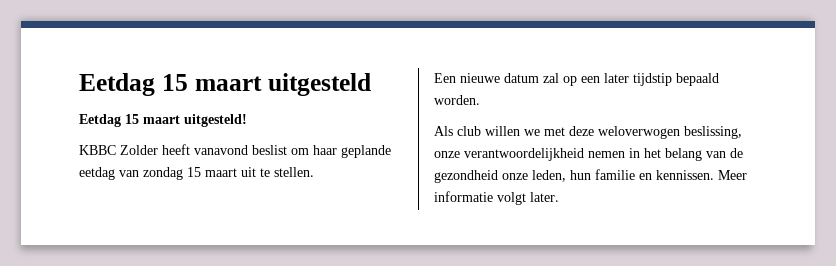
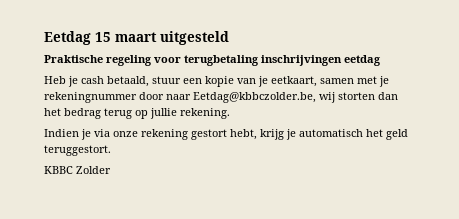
[79,114,247,127] [79,144,391,158] [79,167,314,180] [434,73,719,86] [434,95,480,105] [434,126,742,139] [434,148,743,161] [434,169,747,183] [434,191,559,205] Eetdag 15 maart uitgesteld! // KBBC Zolder heeft vanavond beslist om haar geplande eetdag van zondag 15 maart uit te stellen. // Een nieuwe datum zal op een later tijdstip bepaald worden. // Als club willen we met deze weloverwogen beslissing, onze verantwoordelijkheid nemen in het belang van de gezondheid onze leden, hun familie en kennissen. Meer informatie volgt later. -> [44,55,381,66] [44,76,389,87] [44,92,398,103] [44,108,230,119] [44,129,408,140] [44,145,111,156] [44,166,111,174] Praktische regeling voor terugbetaling inschrijvingen eetdag // Heb je cash betaald, stuur een kopie van je eetkaart, samen met je rekeningnummer door naar Eetdag@kbbczolder.be, wij storten dan het bedrag terug op jullie rekening. // Indien je via onze rekening gestort hebt, krijg je automatisch het geld teruggestort. // KBBC Zolder

